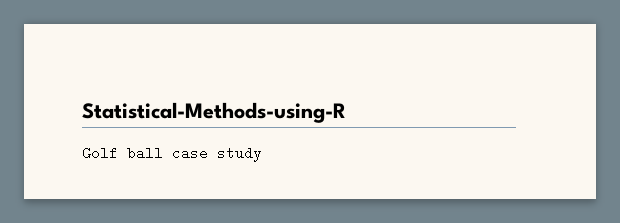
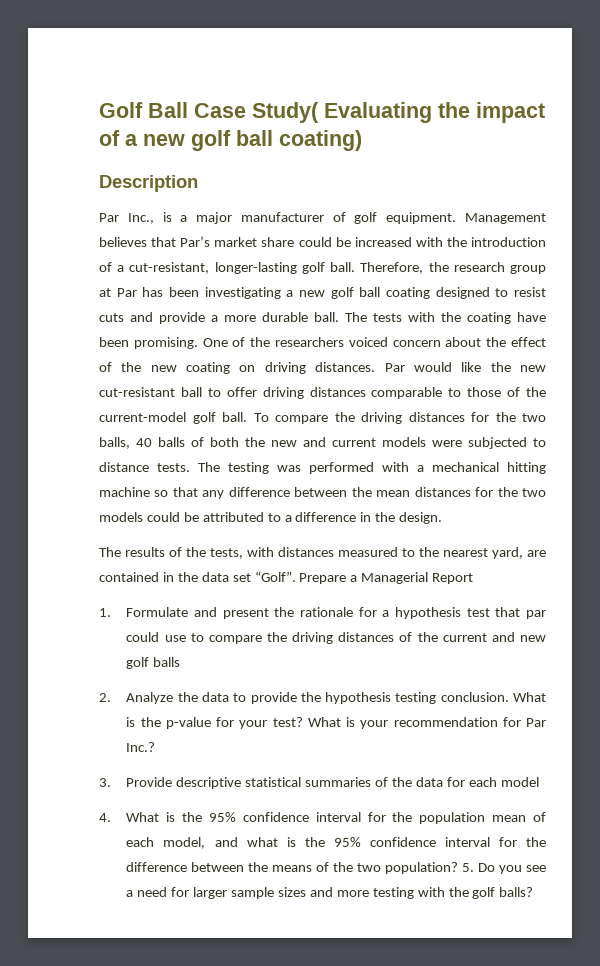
[82,102,346,123] [82,146,262,162] Statistical-Methods-using-R // Golf ball case study -> [99,102,545,123] [99,130,362,151] [99,175,198,192] [99,212,546,224] [99,236,546,247] [99,262,546,274] [99,287,546,299] [99,312,546,324] [99,337,547,349] [99,362,546,374] [99,387,546,399] [99,412,546,424] [99,437,546,449] [99,462,546,474] [99,487,546,499] [99,512,443,524] [99,547,546,559] [99,571,474,584] [99,607,546,619] [126,632,546,644] [126,657,181,669] [99,692,546,704] [126,717,546,729] [126,742,156,752] [99,777,539,789] [99,812,547,824] [126,837,547,849] [126,862,546,874] [126,887,534,899] Golf Ball Case Study( Evaluating the impact of a new golf ball coating) // Description // Par Inc., is a major manufacturer of golf equipment. Management believes that Par’s market share could be increased with the introduction of a cut-resistant, longer-lasting golf ball. Therefore, the research group at Par has been investigating a new golf ball coating designed to resist cuts and provide a more durable ball. The tests with the coating have been promising. One of the researchers voiced concern about the effect of the new coating on driving distances. Par would like the new cut-resistant ball to offer driving distances comparable to those of the current-model golf ball. To compare the driving distances for the two balls, 40 balls of both the new and current models were subjected to distance tests. The testing was performed with a mechanical hitting machine so that any difference between the mean distances for the two models could be attributed to a difference in the design. // The results of the tests, with distances measured to the nearest yard, are contained in the data set “Golf”. Prepare a Managerial Report // 1. Formulate and present the rationale for a hypothesis test that par could use to compare the driving distances of the current and new golf balls // 2. Analyze the data to provide the hypothesis testing conclusion. What is the p-value for your test? What is your recommendation for Par Inc.? // 3. Provide descriptive statistical summaries of the data for each model // 4. What is the 95% confidence interval for the population mean of each model, and what is the 95% confidence interval for the difference between the means of the two population? 5. Do you see a need for larger sample sizes and more testing with the golf balls?

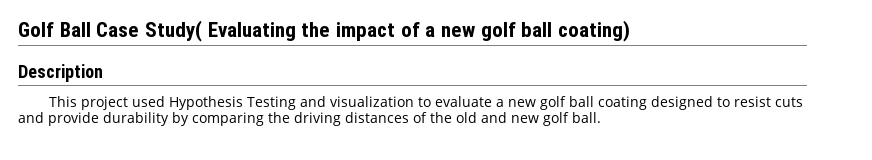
[99,212,546,224] [99,236,546,247] [99,262,546,274] [99,287,281,299] Par Inc., is a major manufacturer of golf equipment. Management believes that Par’s market share could be increased with the introduction of a cut-resistant, longer-lasting golf ball. Therefore, the research group at Par has been investigating -> [48,96,492,110] This project used Hypothesis Testing and visualization to evaluate
[211,312,546,324] [99,337,547,349] [99,362,546,374] [99,387,546,399] [99,412,546,424] [99,437,546,449] [99,462,546,474] [99,487,546,499] [99,512,443,524] [99,547,546,559] [99,571,474,584] [99,607,546,619] [126,632,262,644] a more durable ball. The tests with the coating have been promising. One of the researchers voiced concern about the effect of the new coating on driving distances. Par would like the new cut-resistant ball to offer driving distances comparable to those of the current-model golf ball. To compare the driving distances for the two balls, 40 balls of both the new and current models were subjected to distance tests. The testing was performed with a mechanical hitting machine so that any difference between the mean distances for the two models could be attributed to a difference in the design. // The results of the tests, with distances measured to the nearest yard, are contained in the data set “Golf”. Prepare a Managerial Report // 1. Formulate and present the rationale for a hypothesis test that par could use to compare -> [103,112,264,126] durability by comparing
[442,633,487,642] current -> [456,112,477,123] old
[153,657,181,667] [99,692,546,704] [126,717,546,729] [126,742,156,752] [99,777,539,789] [99,812,547,824] [126,837,547,849] [126,862,546,874] [126,887,534,899] balls // 2. Analyze the data to provide the hypothesis testing conclusion. What is the p-value for your test? What is your recommendation for Par Inc.? // 3. Provide descriptive statistical summaries of the data for each model // 4. What is the 95% confidence interval for the population mean of each model, and what is the 95% confidence interval for the difference between the means of the two population? 5. Do you see a need for larger sample sizes and more testing with the golf balls? -> [572,112,601,123] ball.

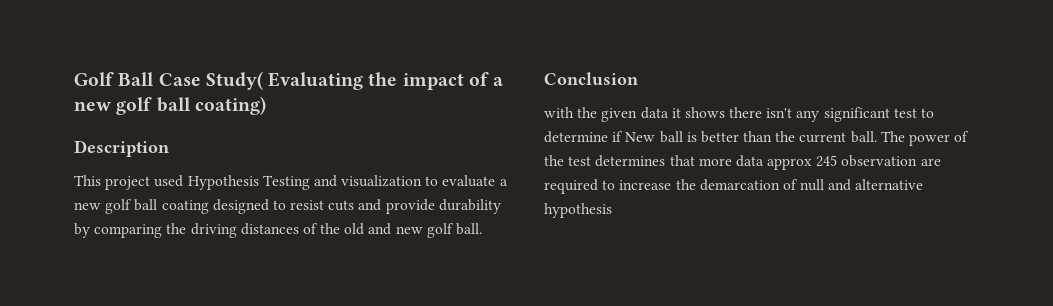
(601, 117) none -> [544,72,638,85] [544,107,935,122] [544,131,970,146] [544,155,941,170] [544,179,924,194] [544,203,612,218] // Conclusion // with the given data it shows there isn't any significant test to determine if New ball is better than the current ball. The power of the test determines that more data approx 245 observation are required to increase the demarcation of null and alternative hypothesis

